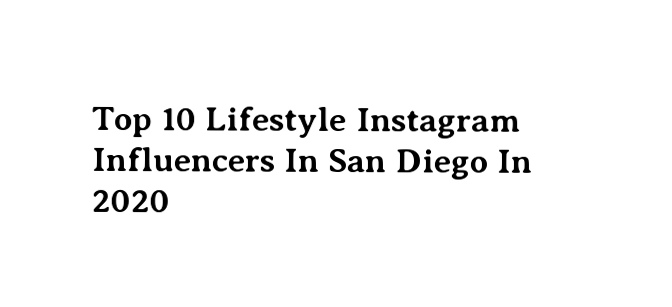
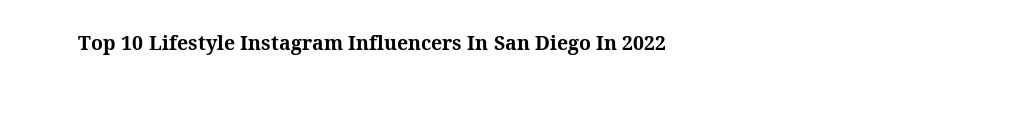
[91,188,170,213] 2020 -> [622,36,667,50] 2022

